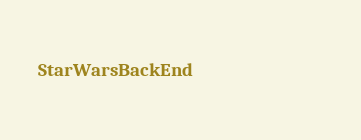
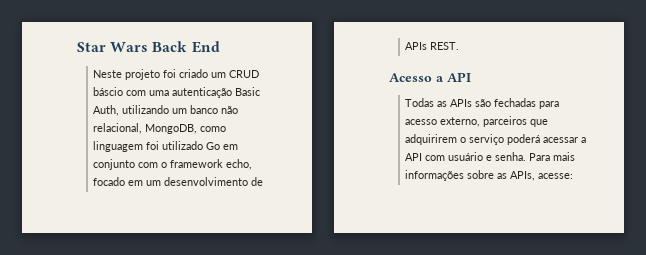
[38,63,193,76] StarWarsBackEnd -> [77,41,220,53] [93,69,260,80] [93,87,261,98] [93,105,239,116] [93,123,227,134] [93,141,239,152] [93,159,253,170] [93,177,264,186] [405,42,460,50] [389,72,471,82] [405,98,560,109] [405,116,549,127] [405,134,587,145] [405,152,576,161] [405,170,574,181] Star Wars Back End // Neste projeto foi criado um CRUD báscio com uma autenticação Basic Auth, utilizando um banco não relacional, MongoDB, como linguagem foi utilizado Go em conjunto com o framework echo, focado em um desenvolvimento de APIs REST. // Acesso a API // Todas as APIs são fechadas para acesso externo, parceiros que adquirirem o serviço poderá acessar a API com usuário e senha. Para mais informações sobre as APIs, acesse:

